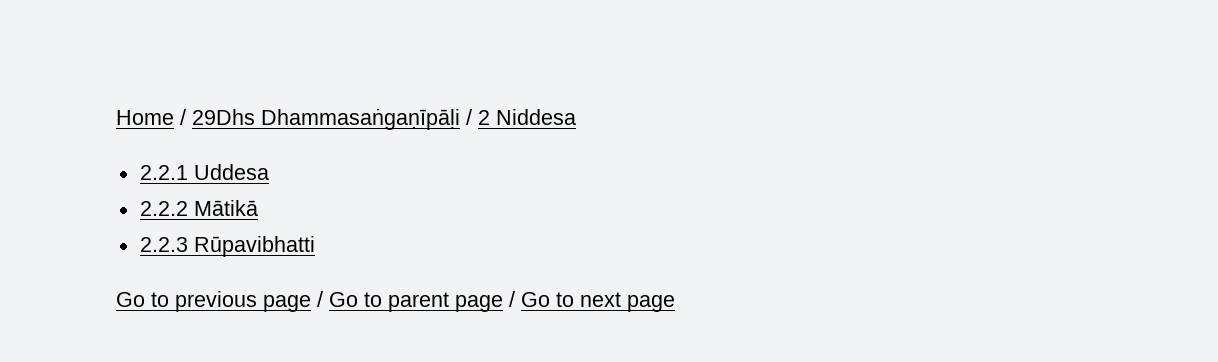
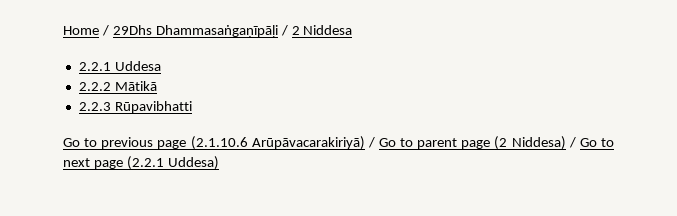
(311, 303) none -> [190,136,365,150] (2.1.10.6 Arūpāvacarakiriyā)
(503, 303) none -> [494,136,566,150] (2 Niddesa)
(675, 303) none -> [126,156,219,170] (2.2.1 Uddesa)

